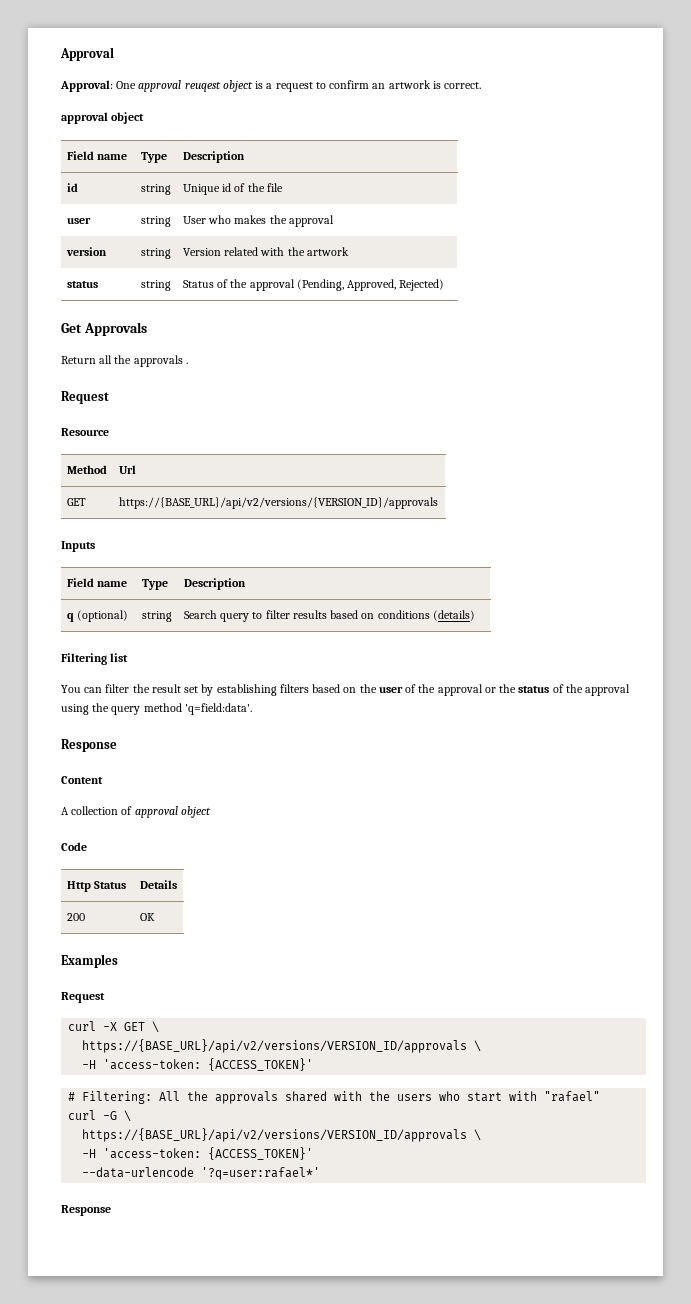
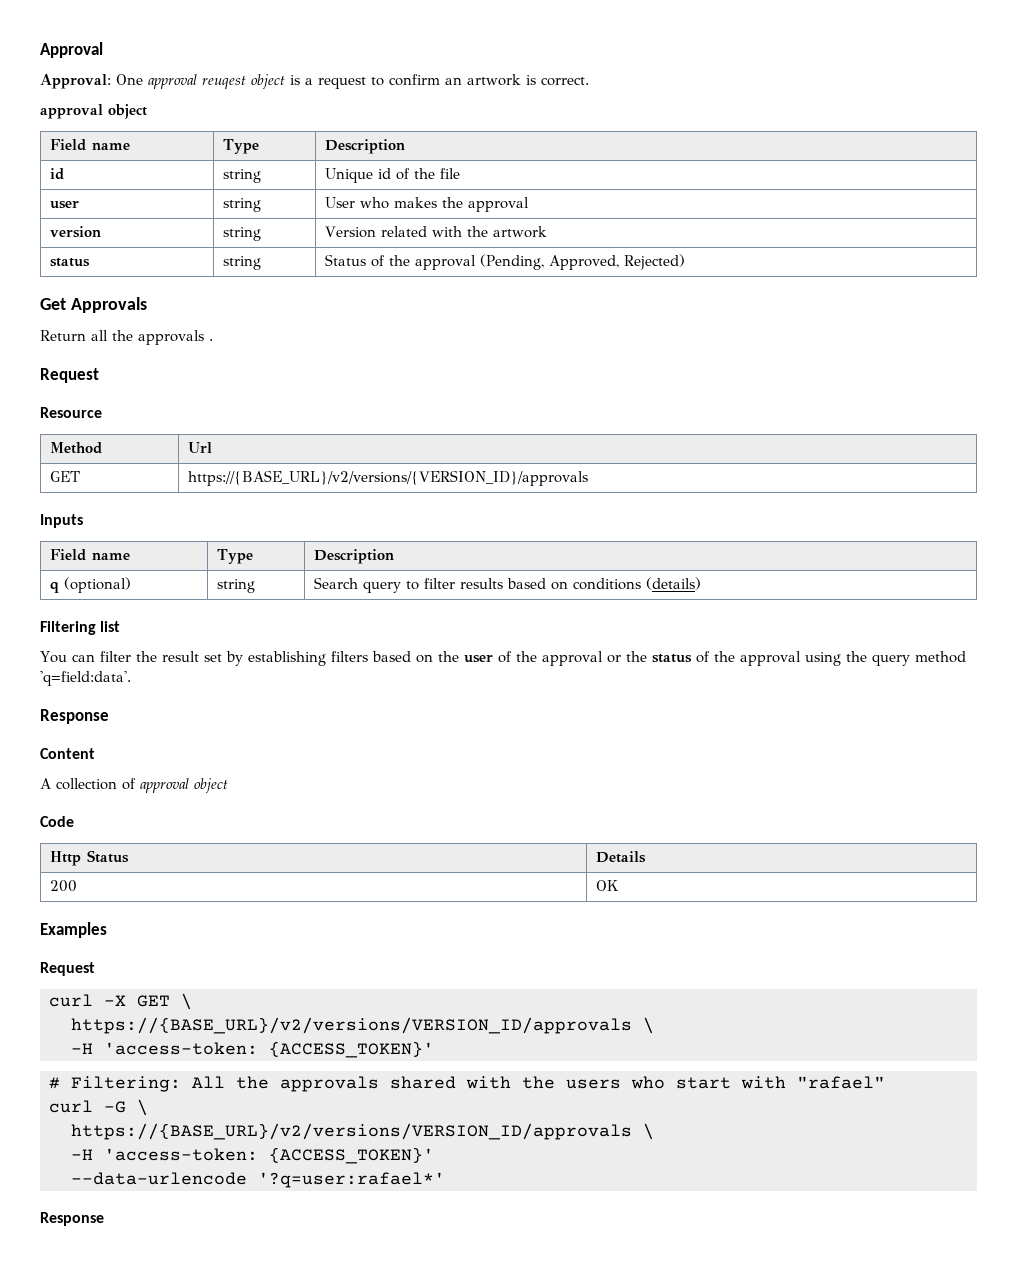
[118,497,438,509] https://{BASE_URL}/api/v2/versions/{VERSION_ID}/approvals -> [188,470,589,486] https://{BASE_URL}/v2/versions/{VERSION_ID}/approvals
[82,1039,468,1053] https://{BASE_URL}/api/v2/versions/VERSION_ID/approvals -> [71,1017,632,1034] https://{BASE_URL}/v2/versions/VERSION_ID/approvals
[82,1128,468,1142] https://{BASE_URL}/api/v2/versions/VERSION_ID/approvals -> [71,1123,632,1140] https://{BASE_URL}/v2/versions/VERSION_ID/approvals

